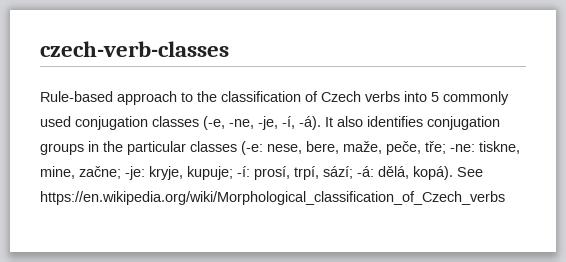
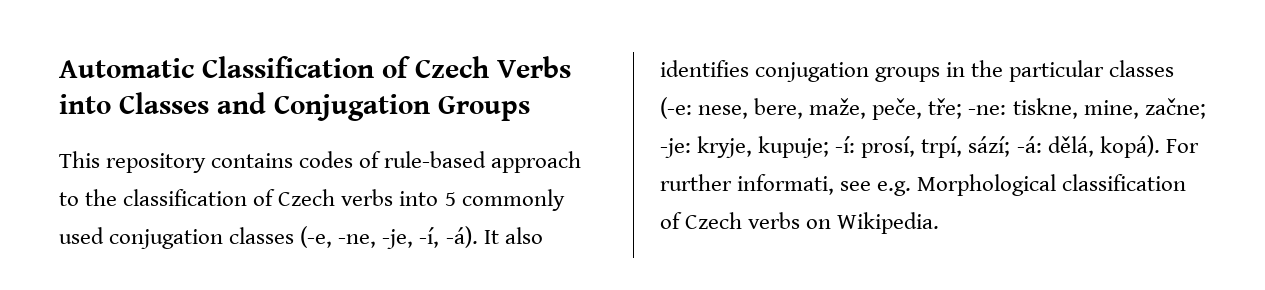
[40,41,229,57] [40,91,113,102] czech-verb-classes // Rule-based -> [59,56,571,78] [59,92,530,121] [59,151,487,173] Automatic Classification of Czech Verbs into Classes and Conjugation Groups // This repository contains codes of rule-based
[457,167,483,177] [40,191,505,205] See https://en.wikipedia.org/wiki/Morphological_classification_of_Czech_verbs -> [1165,139,1199,153] [660,174,1187,196] [660,212,940,234] For rurther informati, see e.g. Morphological classification of Czech verbs on Wikipedia.

